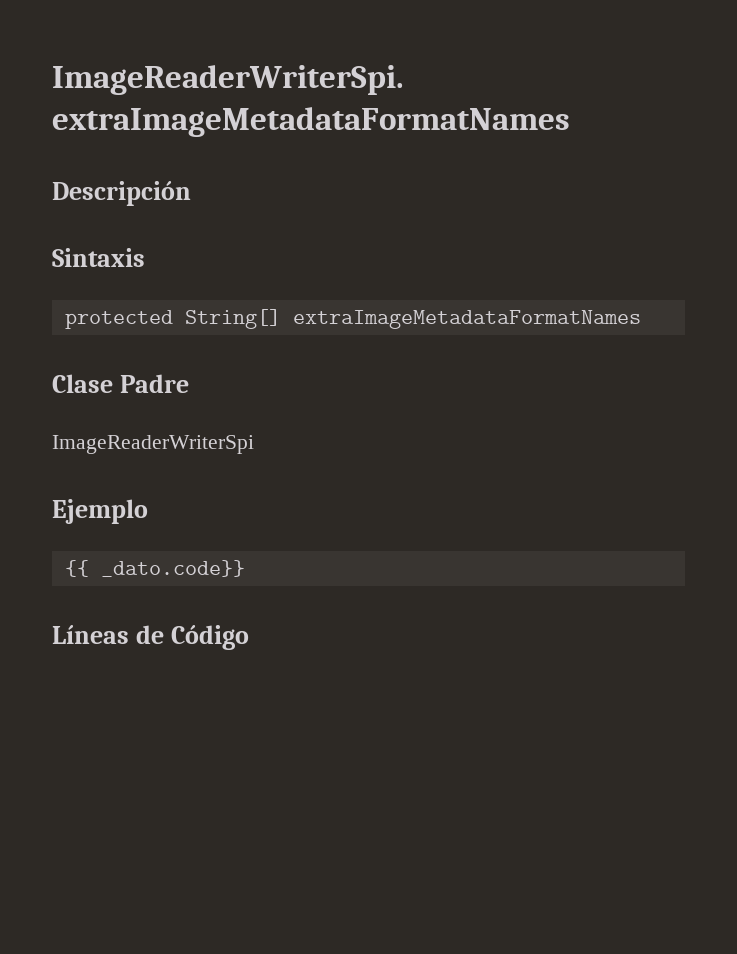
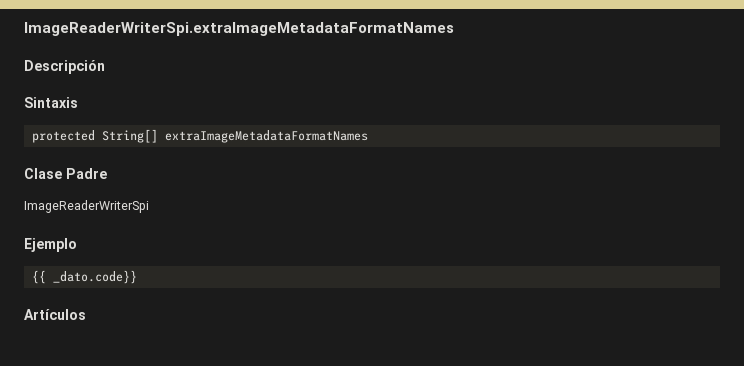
[52,625,250,650] Líneas de Código -> [24,309,86,320] Artículos

